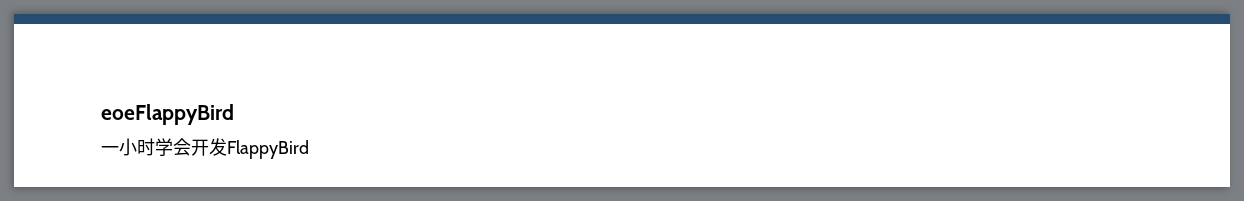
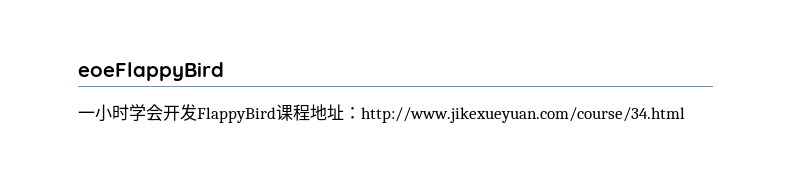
(309, 149) none -> [276,104,685,123] 课程地址：http://www.jikexueyuan.com/course/34.html

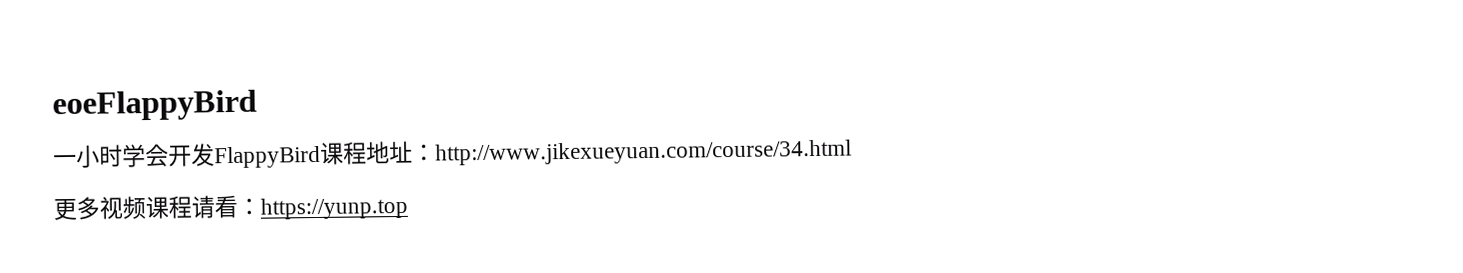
(685, 115) none -> [53,194,408,221] // 更多视频课程请看：https://yunp.top

